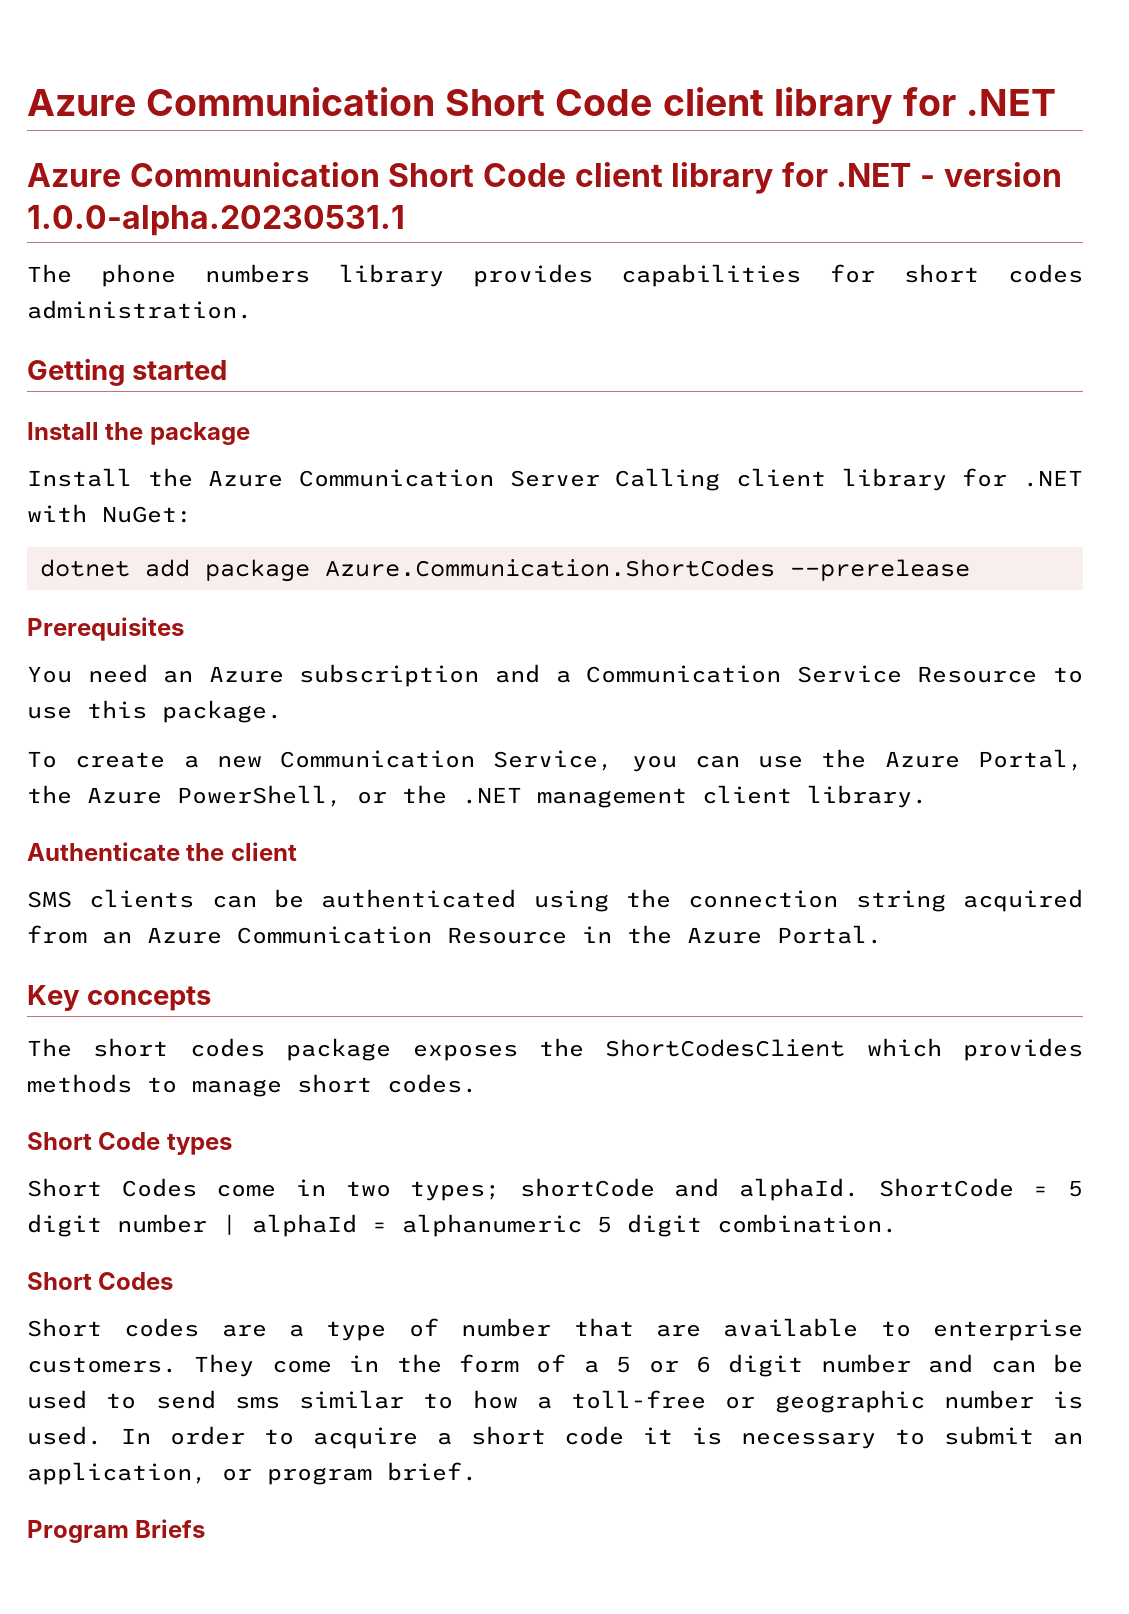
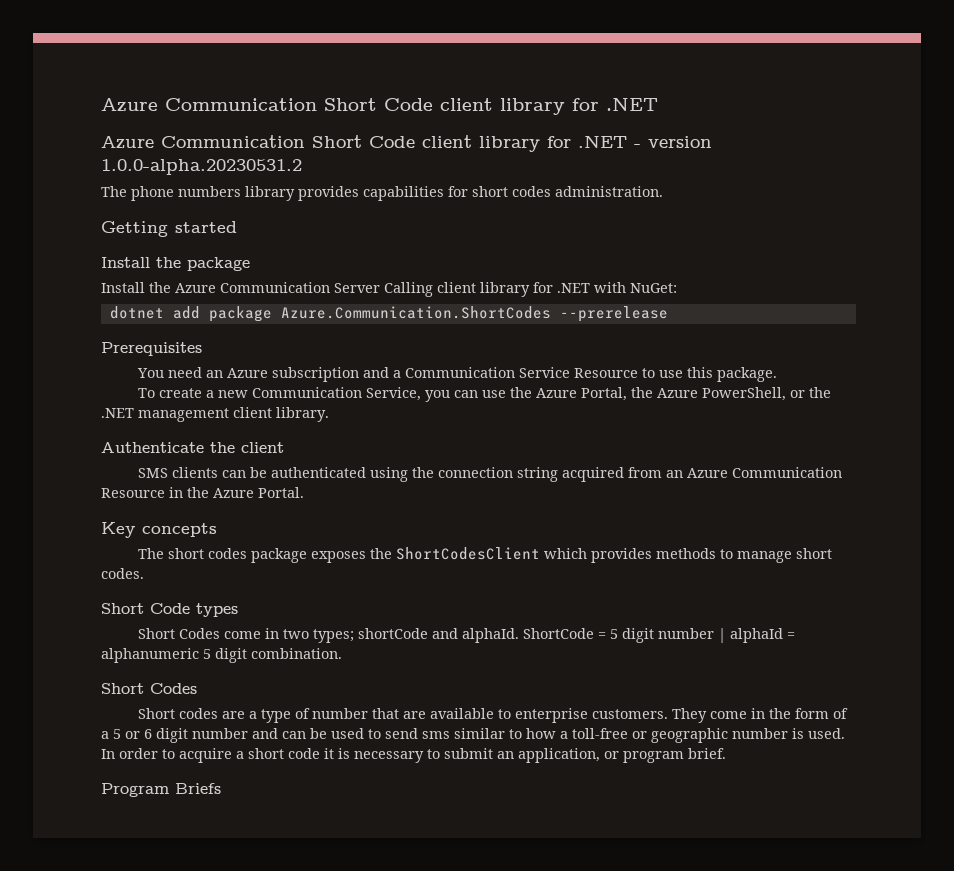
[27,205,405,236] 1.0.0-alpha.20230531.1 -> [101,159,302,175] 1.0.0-alpha.20230531.2

